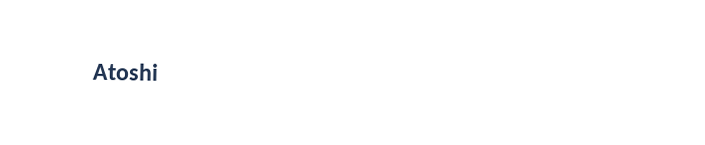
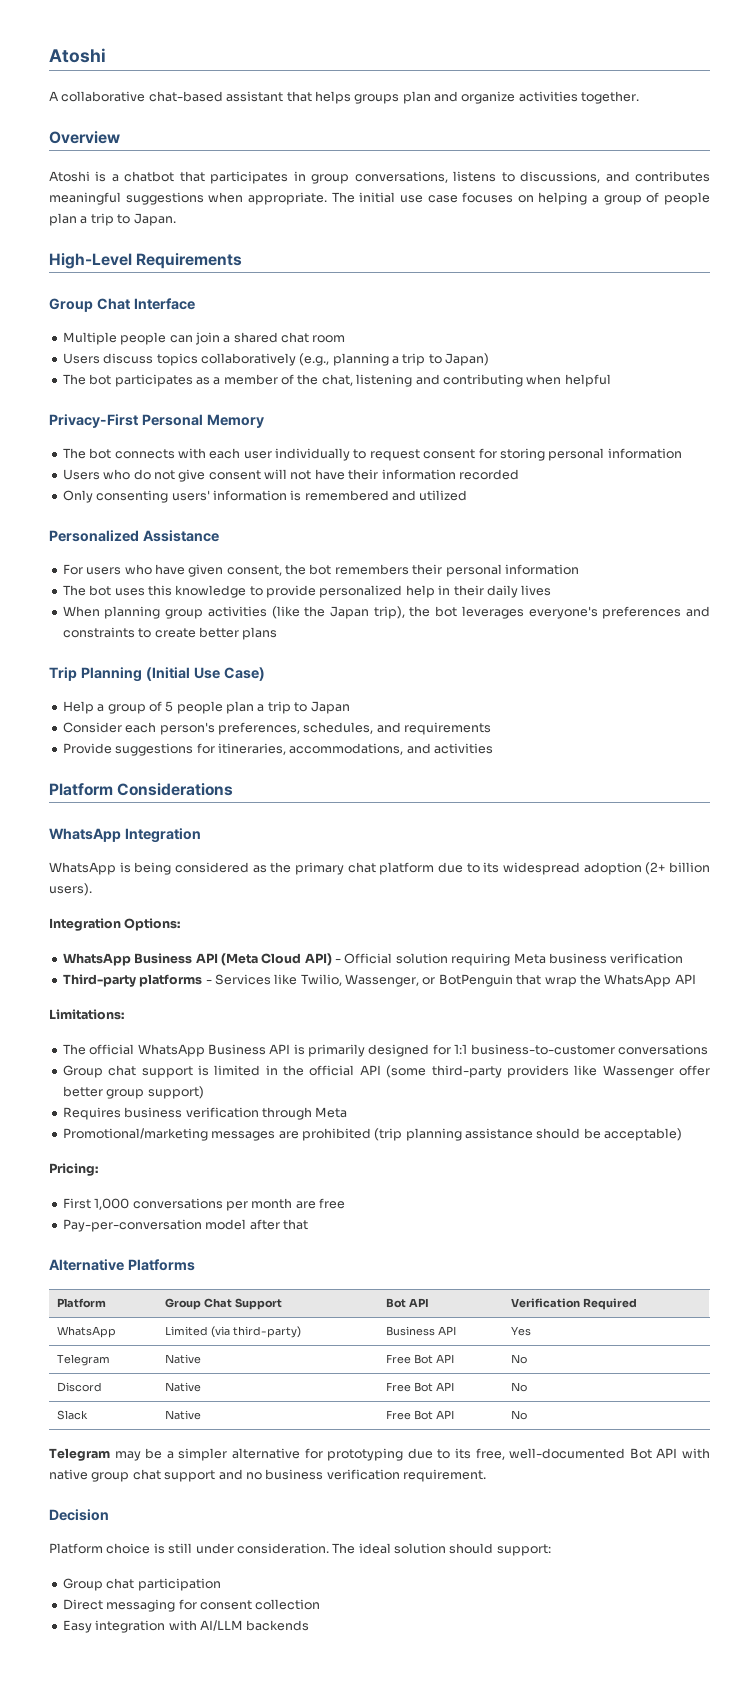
[92,62,159,81] Atoshi -> [49,48,106,63] [49,91,640,104] [49,131,120,144] [49,171,710,184] [49,192,710,205] [49,213,176,226] [49,253,243,269] [49,298,195,312] [62,332,346,345] [62,353,490,366] [62,374,611,387] [49,414,264,428] [62,448,682,461] [62,469,519,482] [62,490,468,503] [49,530,219,542] [62,564,579,577] [62,585,552,598] [62,606,710,619] [62,627,278,640] [49,667,265,682] [62,701,350,714] [62,722,491,735] [62,743,493,756] [49,783,234,796] [49,828,201,843] [49,862,710,875] [49,883,92,896] [49,918,181,931] [62,953,684,966] [62,974,696,987] [49,1009,124,1020] [62,1044,708,1057] [62,1065,710,1078] [62,1086,204,1099] [62,1107,348,1120] [62,1128,683,1141] [49,1163,98,1176] [62,1198,345,1211] [62,1219,308,1232] [49,1259,195,1271] [57,1298,107,1308] [165,1298,283,1310] [386,1298,430,1308] [511,1298,638,1310] [57,1326,117,1338] [165,1326,302,1338] [386,1326,457,1336] [511,1326,532,1336] [57,1354,111,1366] [165,1354,202,1364] [386,1354,455,1364] [511,1354,528,1364] [57,1382,103,1392] [165,1382,202,1392] [386,1382,455,1392] [511,1382,528,1392] [57,1410,89,1420] [165,1410,202,1420] [386,1410,455,1420] [511,1410,528,1420] [49,1448,711,1461] [49,1469,486,1482] [49,1509,109,1521] [49,1543,551,1556] [62,1578,221,1591] [62,1599,321,1612] [62,1620,310,1633] Atoshi // A collaborative chat-based assistant that helps groups plan and organize activities together. // Overview // Atoshi is a chatbot that participates in group conversations, listens to discussions, and contributes meaningful suggestions when appropriate. The initial use case focuses on helping a group of people plan a trip to Japan. // High-Level Requirements // Group Chat Interface // Multiple people can join a shared chat room // Users discuss topics collaboratively (e.g., planning a trip to Japan) // The bot participates as a member of the chat, listening and contributing when helpful // Privacy-First Personal Memory // The bot connects with each user individually to request consent for storing personal information // Users who do not give consent will not have their information recorded // Only consenting users' information is remembered and utilized // Personalized Assistance // For users who have given consent, the bot remembers their personal information // The bot uses this knowledge to provide personalized help in their daily lives // When planning group activities (like the Japan trip), the bot leverages everyone's preferences and constraints to create better plans // Trip Planning (Initial Use Case) // Help a group of 5 people plan a trip to Japan // Consider each person's preferences, schedules, and requirements // Provide suggestions for itineraries, accommodations, and activities // Platform Considerations // WhatsApp Integration // WhatsApp is being considered as the primary chat platform due to its widespread adoption (2+ billion users). // Integration Options: // WhatsApp Business API (Meta Cloud API) - Official solution requiring Meta business verification // Third-party platforms - Services like Twilio, Wassenger, or BotPenguin that wrap the WhatsApp API // Limitations: // The official WhatsApp Business API is primarily designed for 1:1 business-to-customer conversations // Group chat support is limited in the official API (some third-party providers like Wassenger offer better group support) // Requires business verification through Meta // Promotional/marketing messages are prohibited (trip planning assistance should be acceptable) // Pricing: // First 1,000 conversations per month are free // Pay-per-conversation model after that // Alternative Platforms // Platform | Group Chat Support | Bot API | Verification Required // WhatsApp | Limited (via third-party) | Business API | Yes // Telegram | Native | Free Bot API | No // Discord | Native | Free Bot API | No // Slack | Native | Free Bot API | No // Telegram may be a simpler alternative for prototyping due to its free, well-documented Bot API with native group chat support and no business verification requirement. // Decision // Platform choice is still under consideration. The ideal solution should support: // Group chat participation // Direct messaging for consent collection // Easy integration with AI/LLM backends

